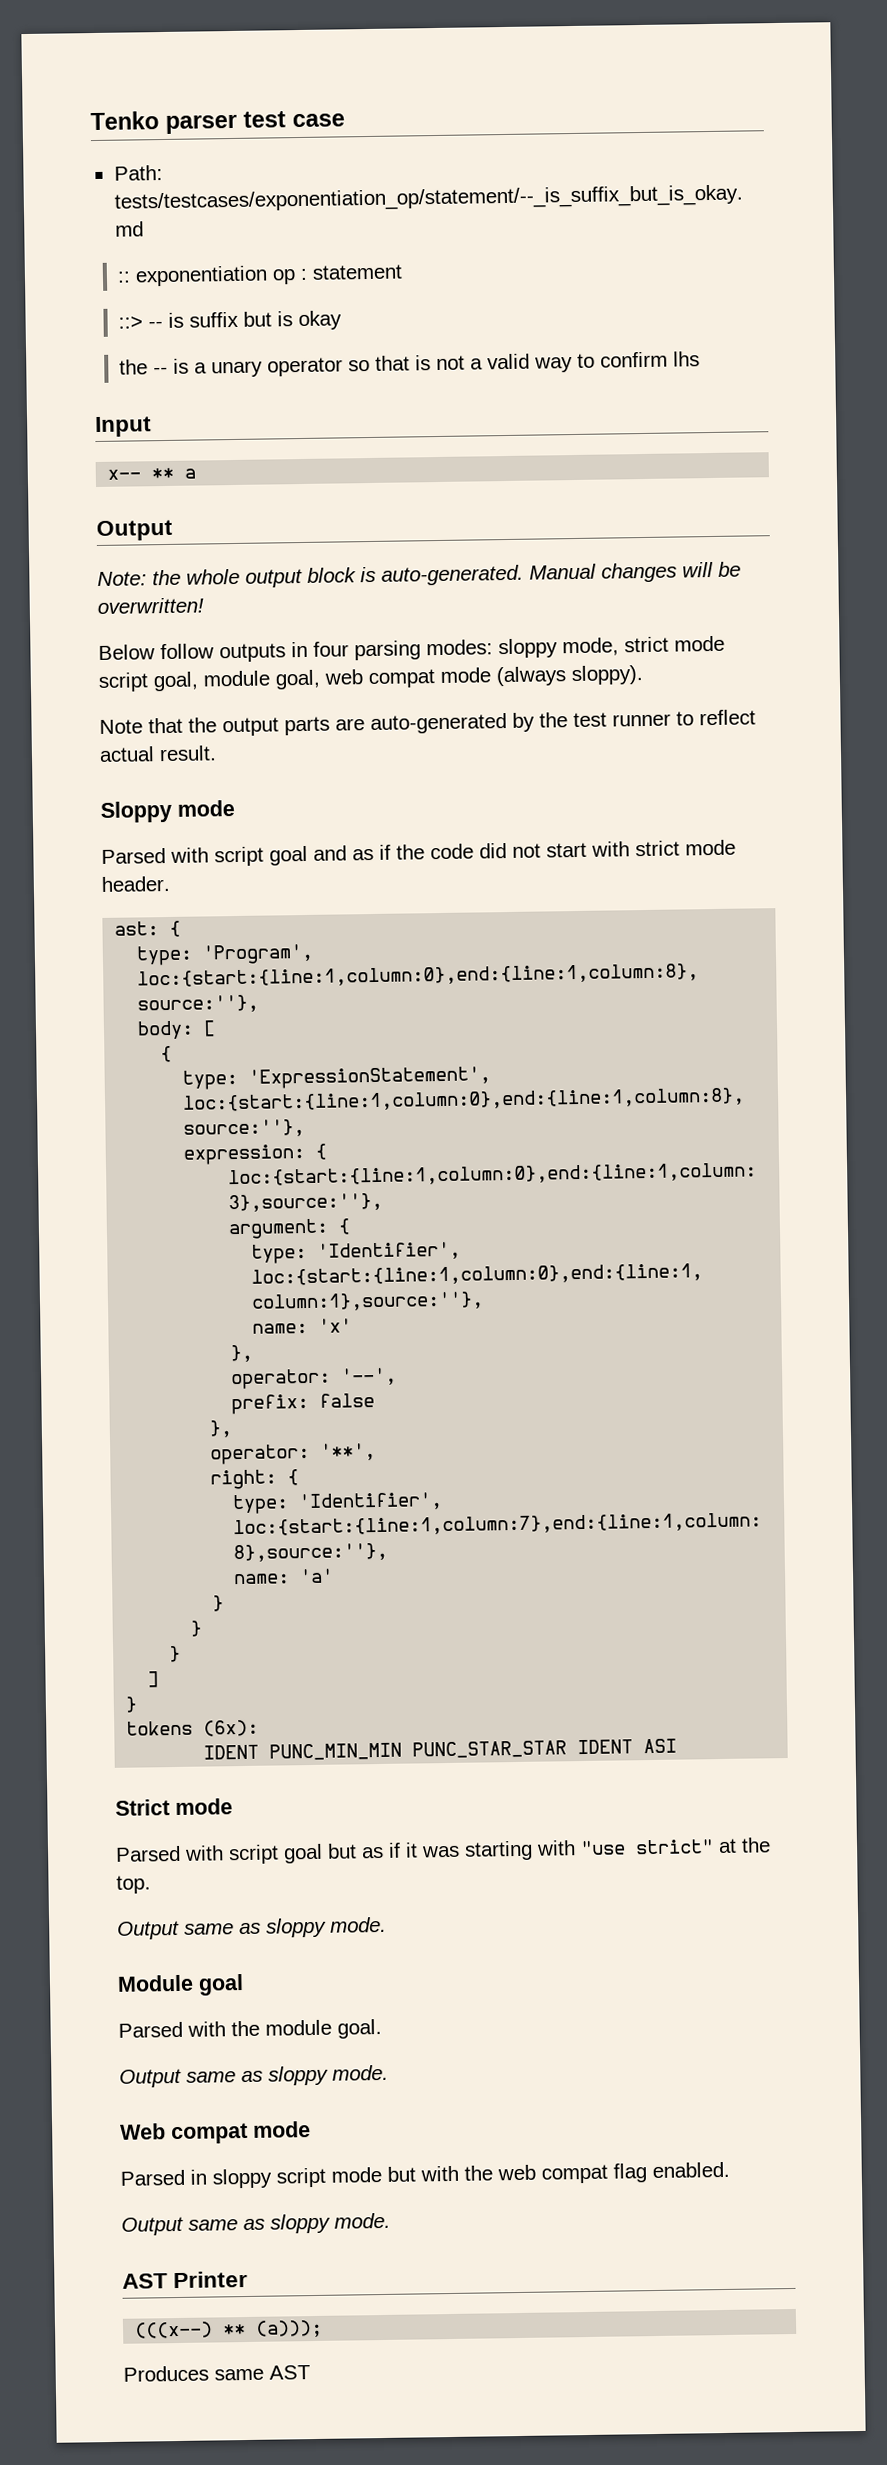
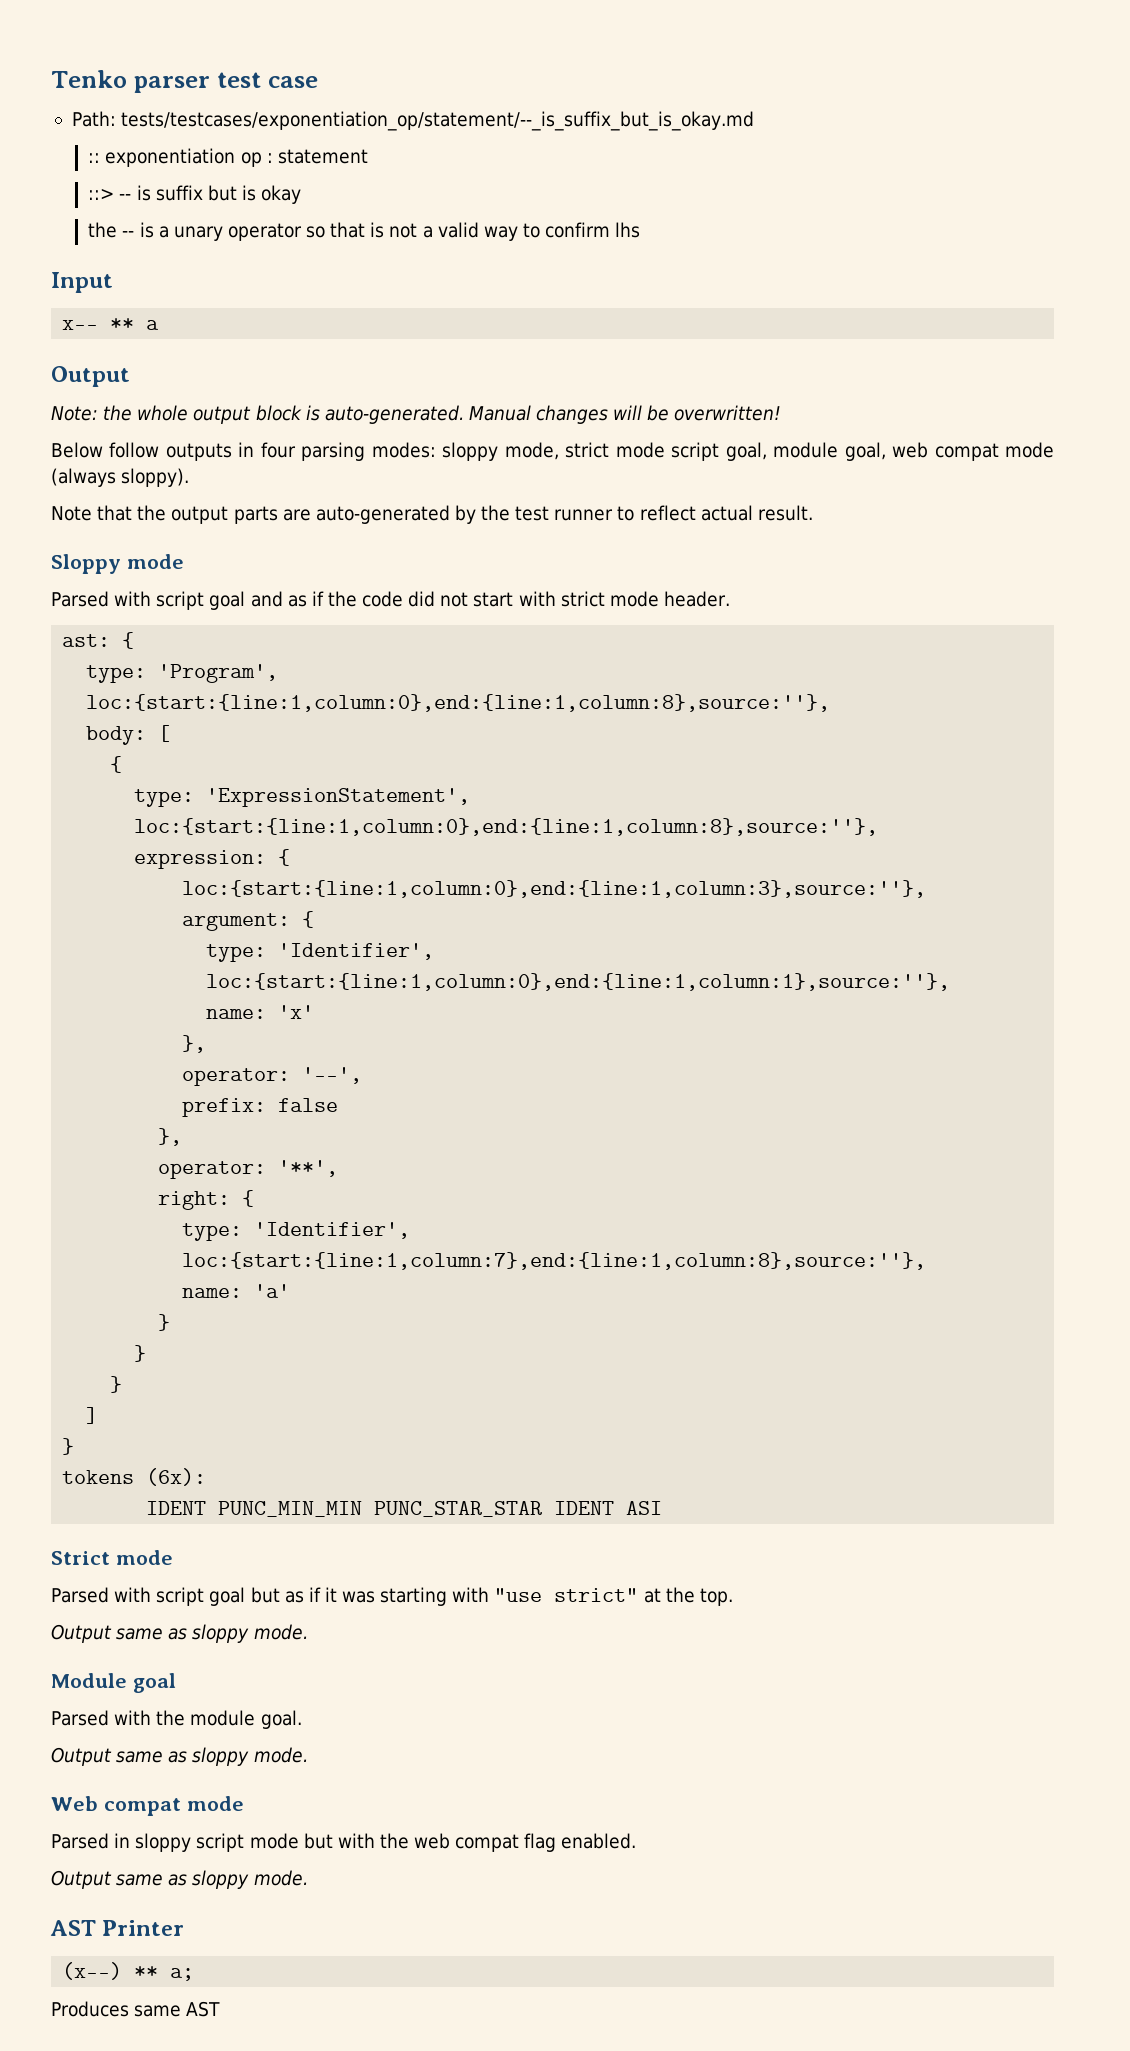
[134,2319,324,2339] (((x--) ** (a))); -> [62,1962,195,1981] (x--) ** a;

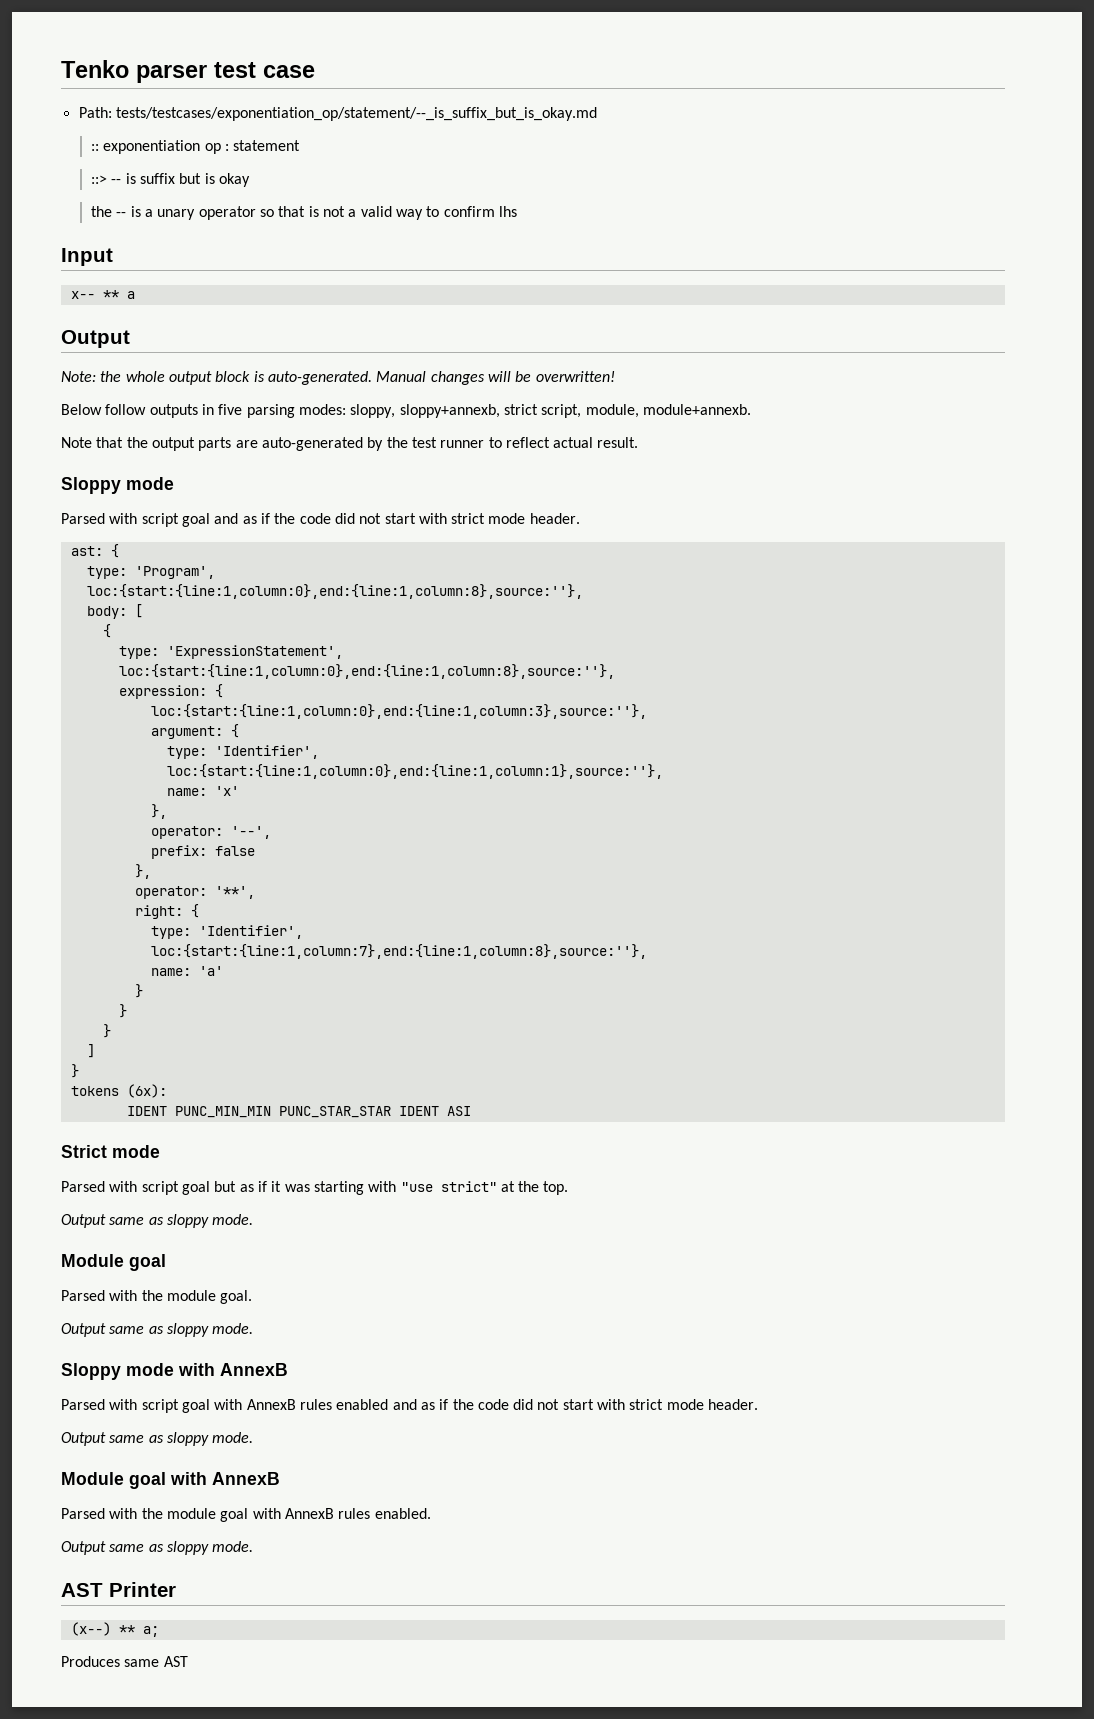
[260,442,296,458] four -> [218,404,243,415] five
[442,442,1055,461] [51,468,190,487] sloppy mode, strict mode script goal, module goal, web compat mode (always sloppy). -> [350,404,751,418] sloppy, sloppy+annexb, strict script, module, module+annexb.
[51,1796,244,1816] [51,1833,557,1852] Web compat mode // Parsed in sloppy script mode but with the web compat flag -> [61,1363,288,1380] [61,1399,759,1413] [61,1432,254,1446] [61,1472,280,1489] [61,1508,371,1522] Sloppy mode with AnnexB // Parsed with script goal with AnnexB rules enabled and as if the code did not start with strict mode header. // Output same as sloppy mode. // Module goal with AnnexB // Parsed with the module goal with AnnexB rules

